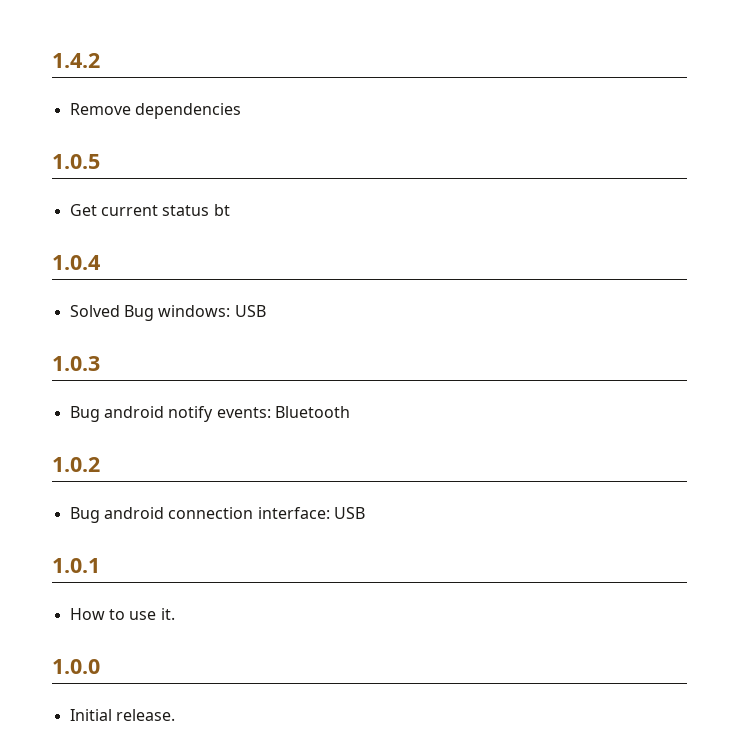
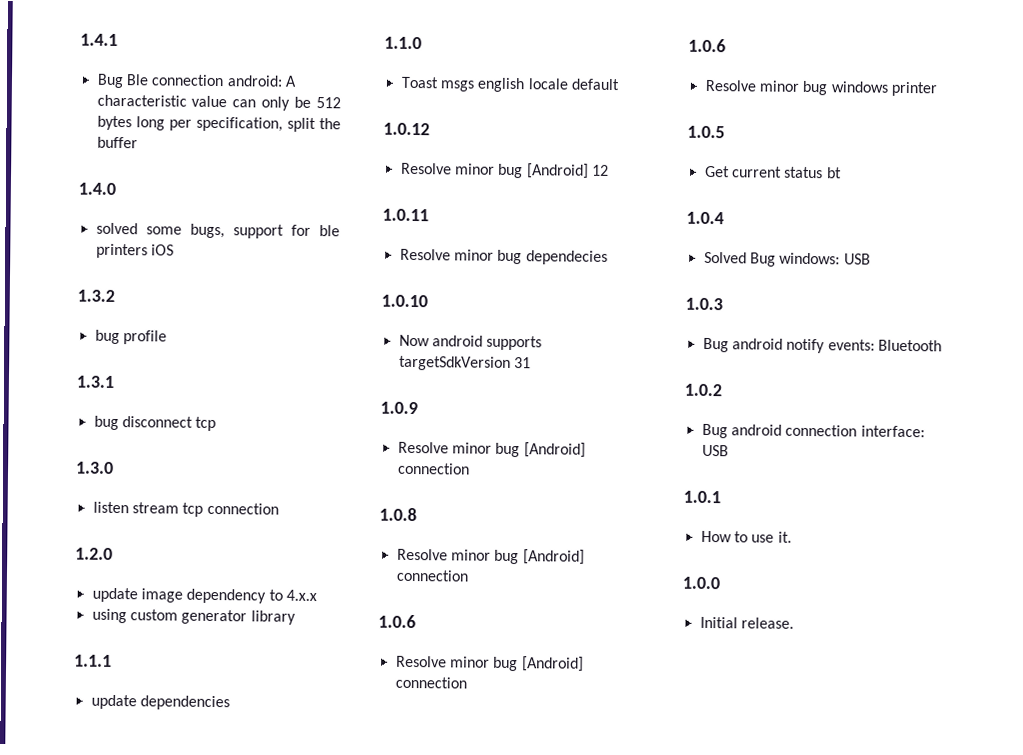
[52,53,100,68] [69,103,241,119] 1.4.2 // Remove dependencies -> [80,33,118,46] [96,73,297,89] [96,94,341,111] [96,115,341,133] [96,136,138,149] [78,182,116,195] [95,222,340,239] [95,243,174,259] [77,289,115,302] [94,329,167,345] [76,375,114,388] [93,415,217,432] [76,461,114,474] [92,501,279,517] [75,547,113,560] [91,587,317,604] [91,608,296,625] [74,654,112,667] [90,694,230,711] [384,36,422,50] [400,76,620,93] [383,122,430,136] [400,162,609,179] [382,208,429,222] [399,248,608,265] [381,294,428,308] [398,334,543,351] [398,355,531,371] [380,401,418,415] [397,441,586,458] [397,462,470,475] [379,507,417,522] [396,548,585,565] [395,569,469,582] [378,614,416,629] [395,655,584,672] [394,676,467,689] [688,38,726,53] [704,79,938,97] 1.4.1 // Bug Ble connection android: A characteristic value can only be 512 bytes long per specification, split the buffer // 1.4.0 // solved some bugs, support for ble printers iOS // 1.3.2 // bug profile // 1.3.1 // bug disconnect tcp // 1.3.0 // listen stream tcp connection // 1.2.0 // update image dependency to 4.x.x // using custom generator library // 1.1.1 // update dependencies // 1.1.0 // Toast msgs english locale default // 1.0.12 // Resolve minor bug [Android] 12 // 1.0.11 // Resolve minor bug dependecies // 1.0.10 // Now android supports targetSdkVersion 31 // 1.0.9 // Resolve minor bug [Android] connection // 1.0.8 // Resolve minor bug [Android] connection // 1.0.6 // Resolve minor bug [Android] connection // 1.0.6 // Resolve minor bug windows printer

